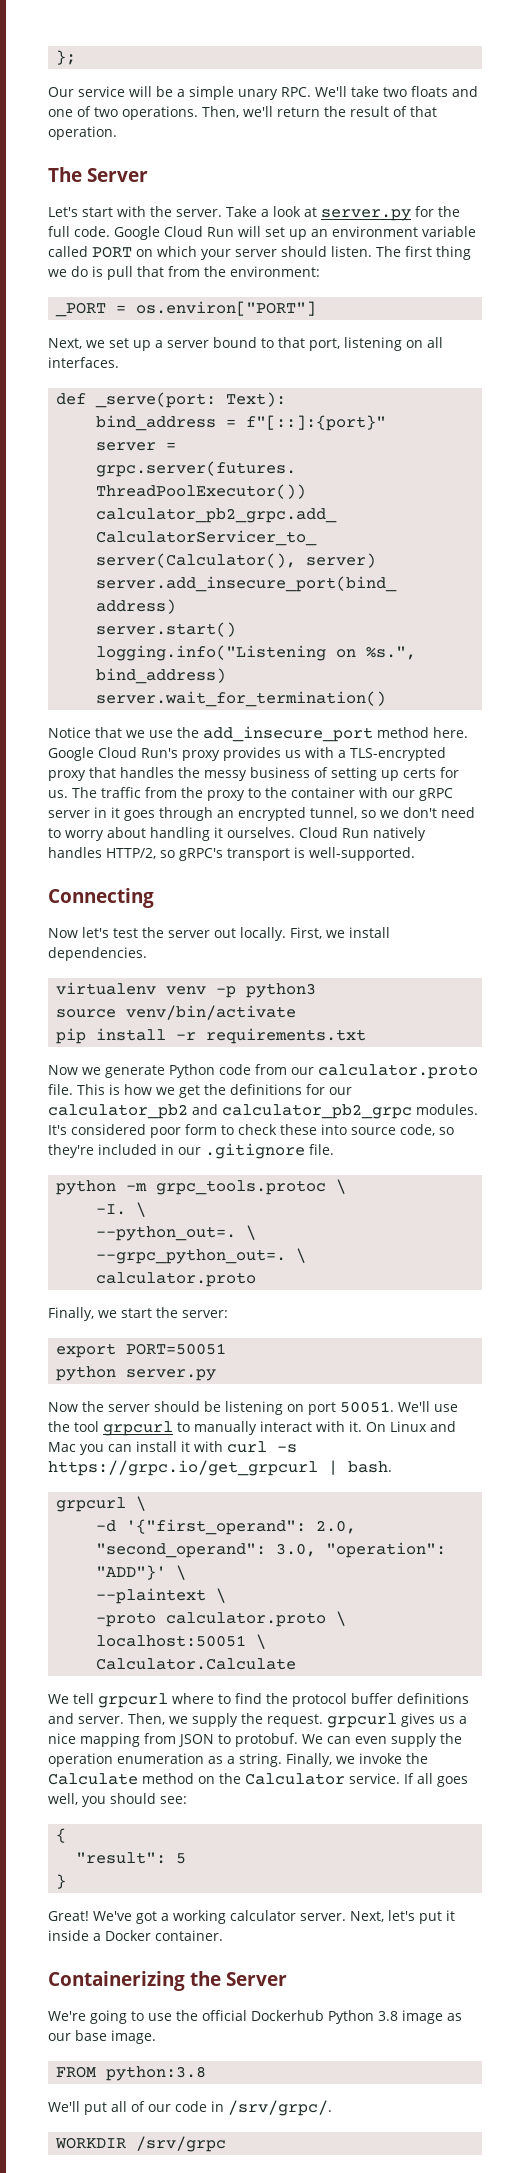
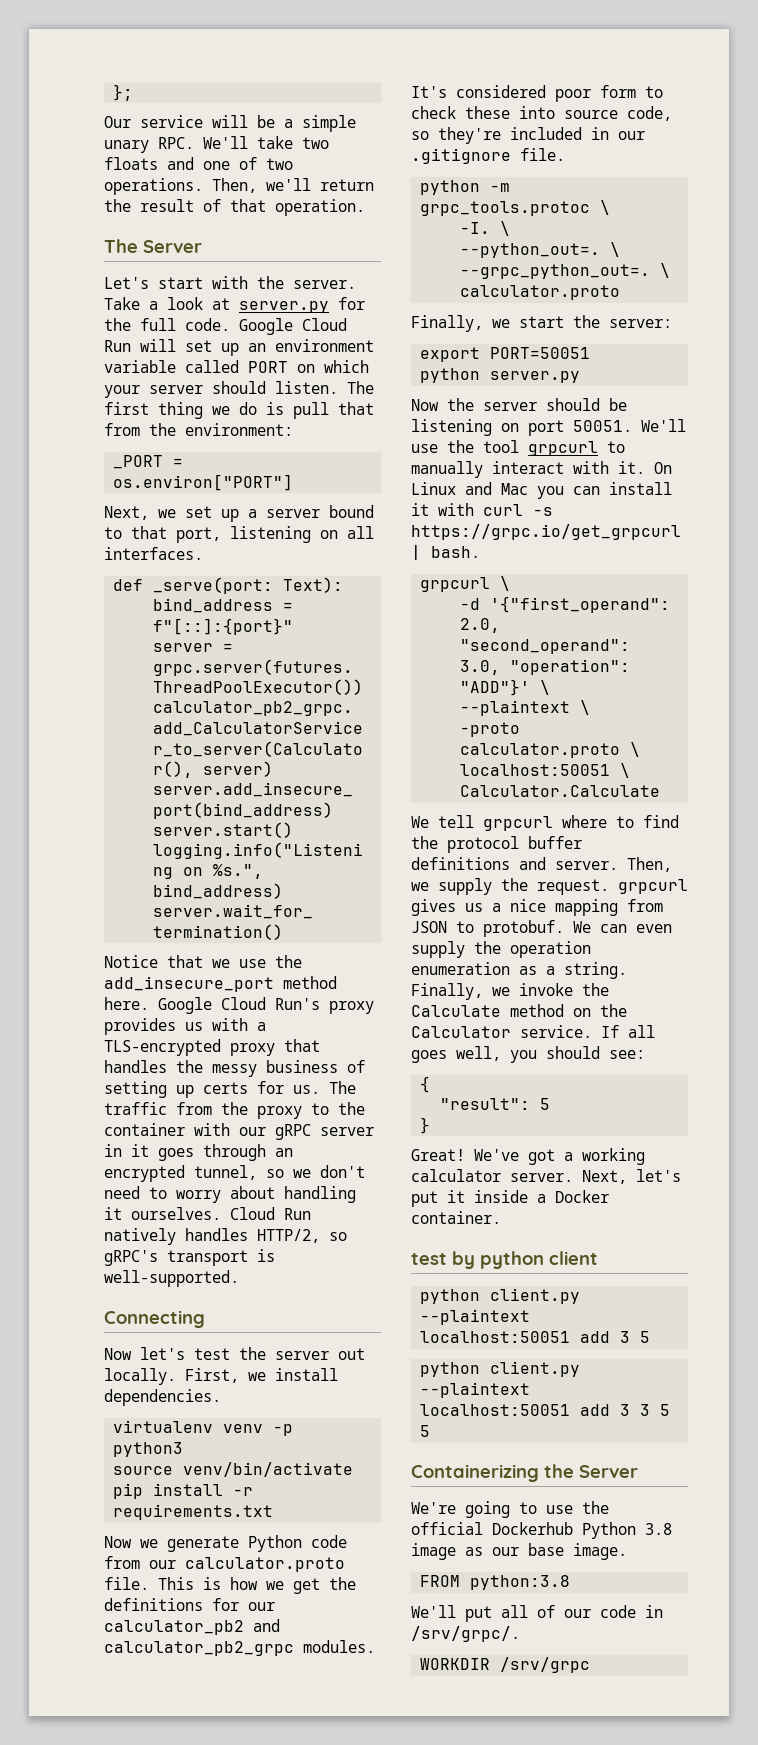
(223, 1935) none -> [411,1251,598,1269] [420,1288,581,1304] [420,1309,531,1325] [420,1331,651,1343] [420,1361,581,1377] [420,1382,531,1398] [420,1404,671,1416] [420,1425,431,1437] // test by python client // python client.py --plaintext localhost:50051 add 3 5 // python client.py --plaintext localhost:50051 add 3 3 5 5

